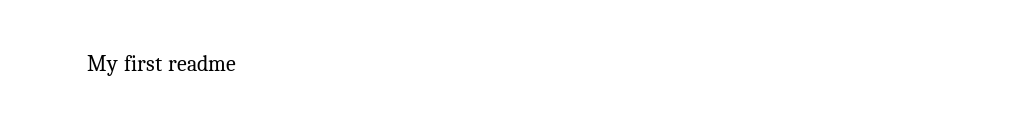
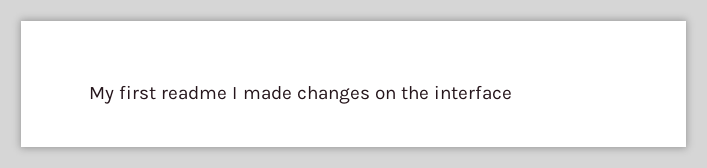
(236, 63) none -> [232,85,513,104] I made changes on the interface

